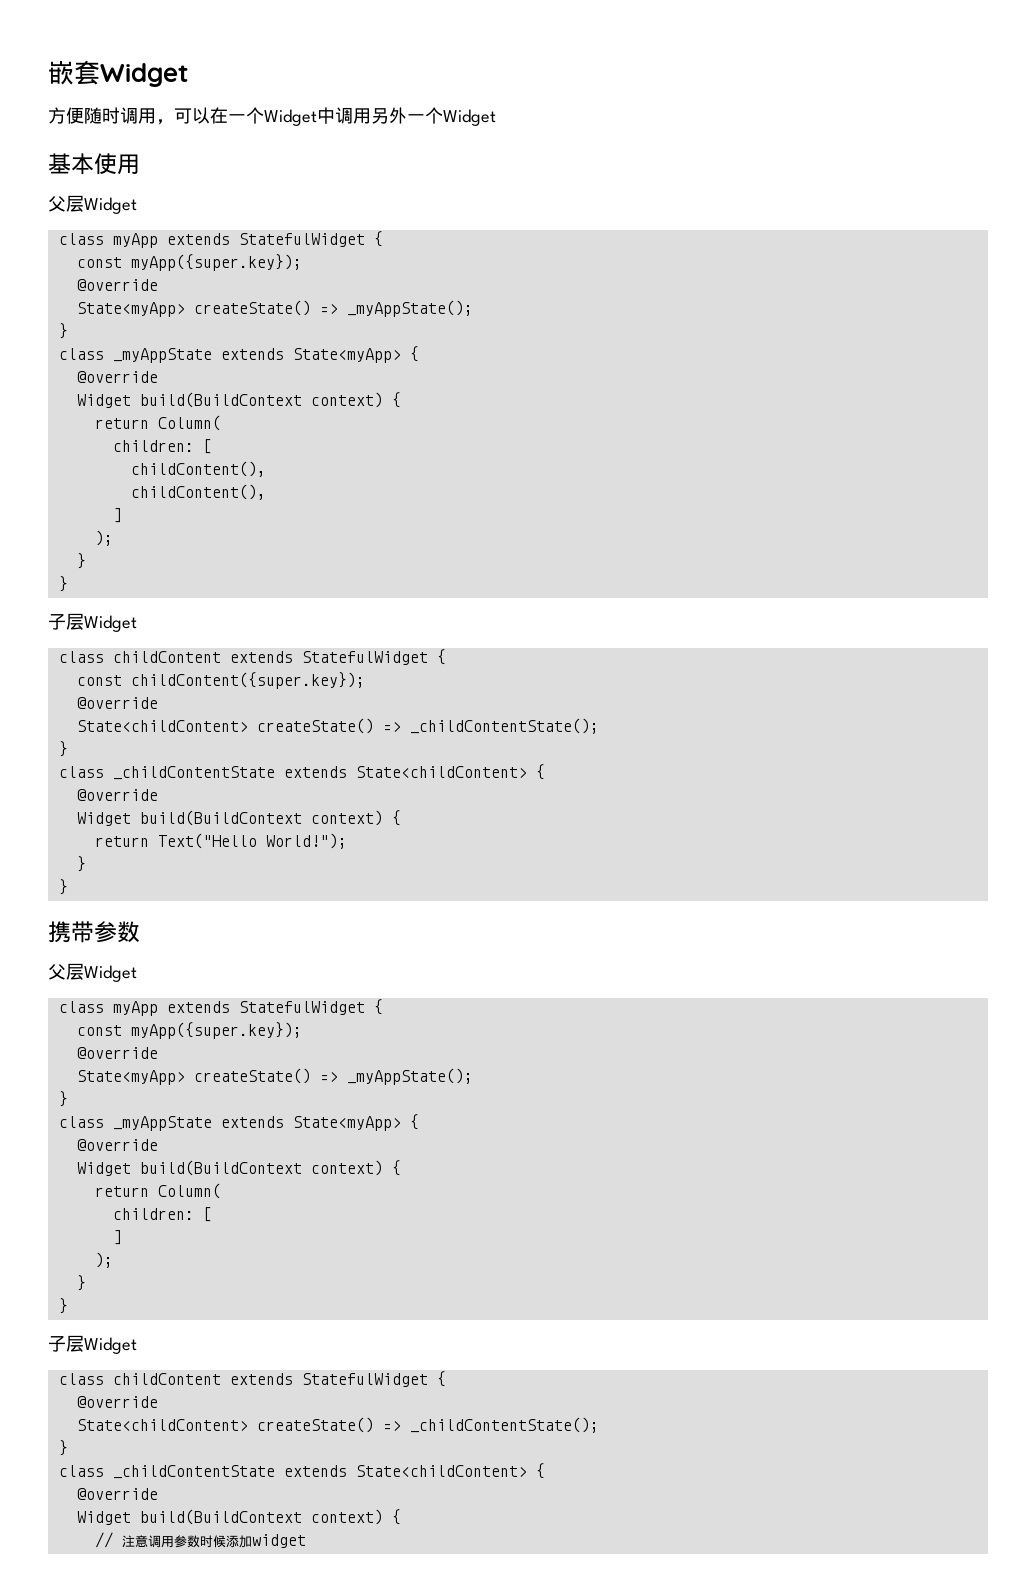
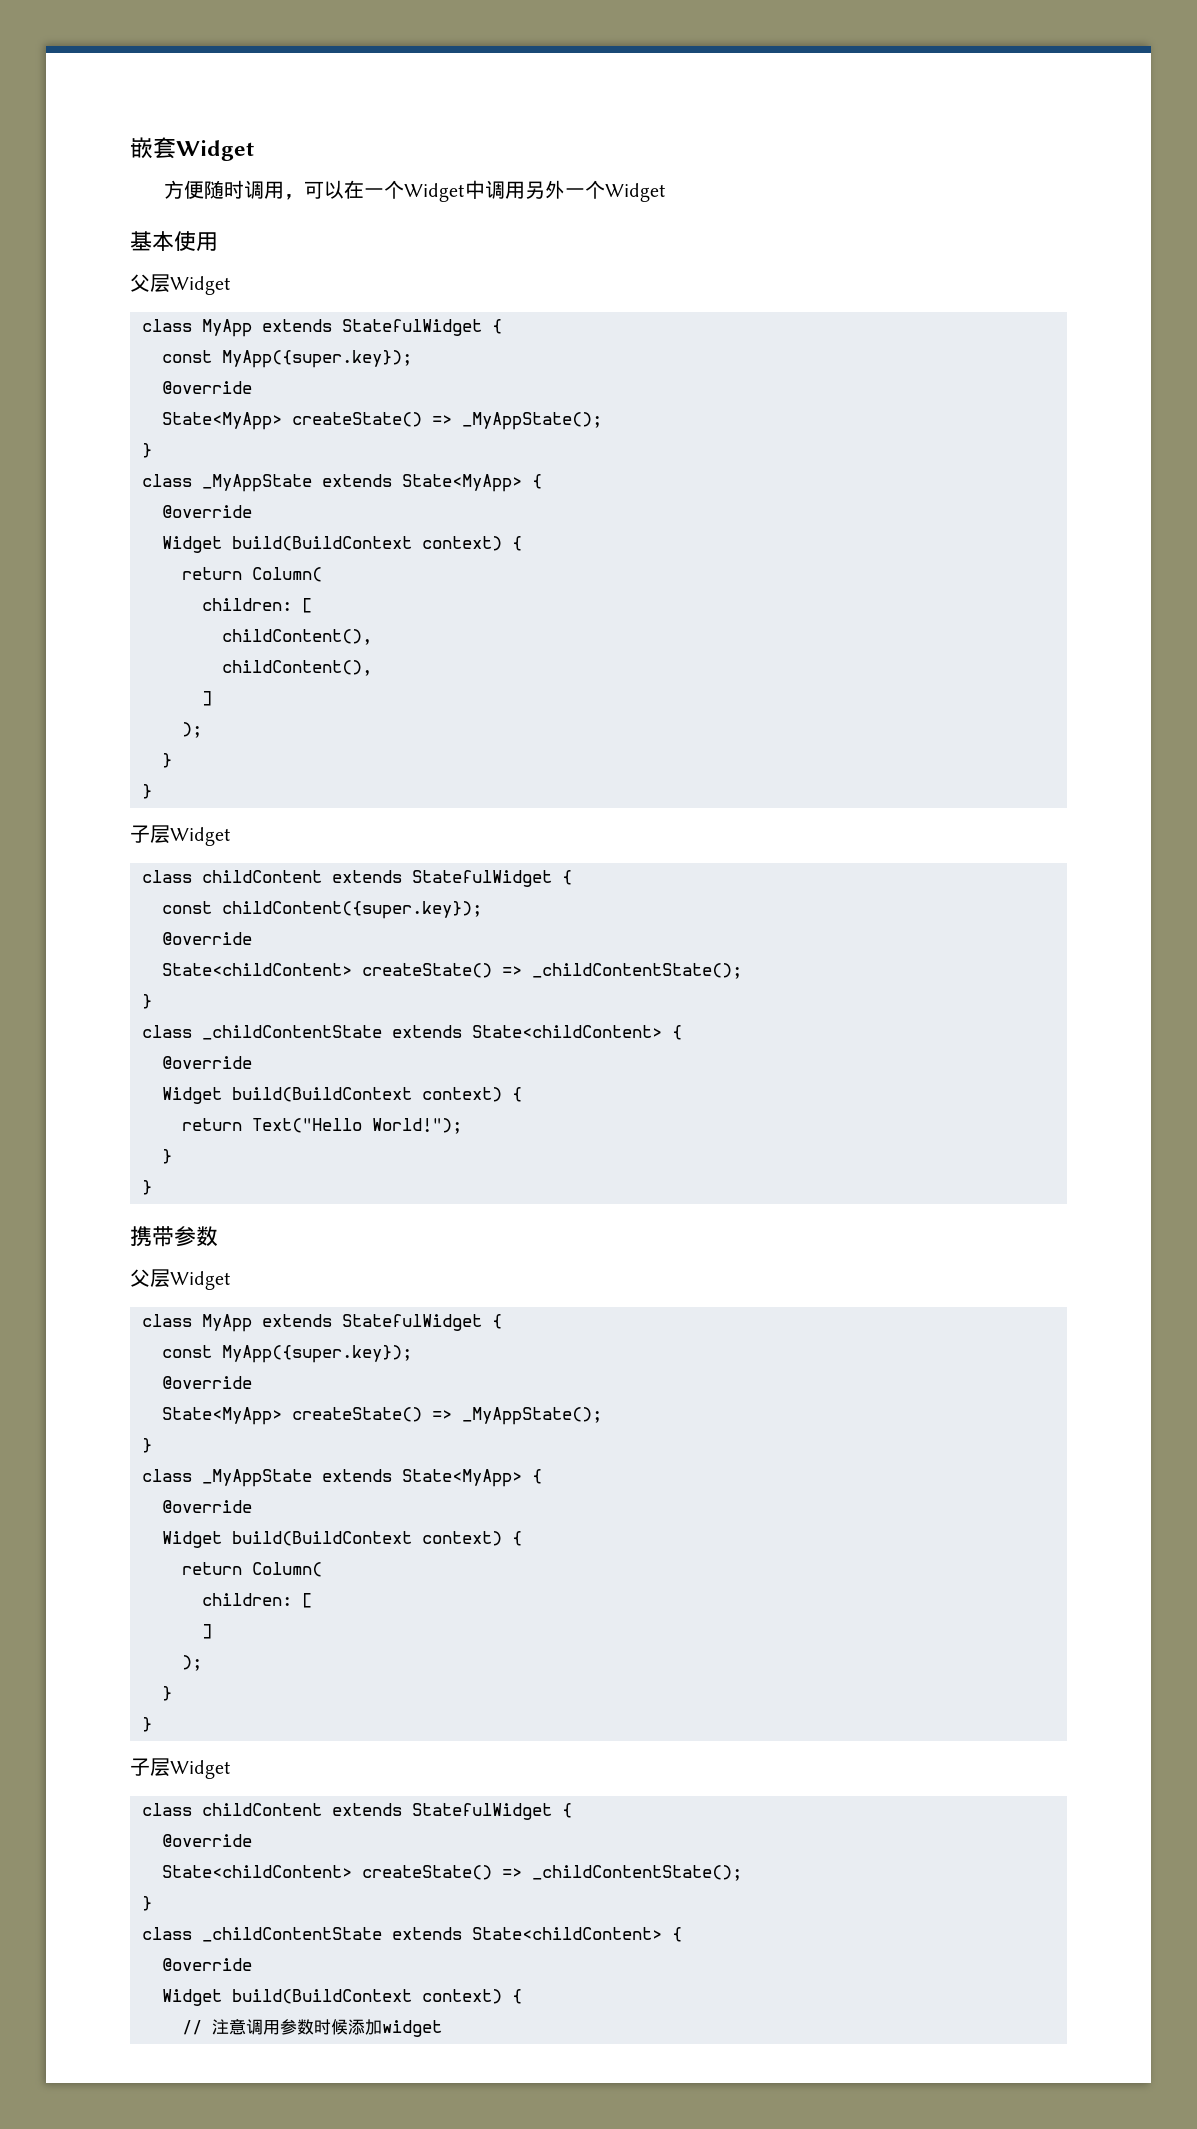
[112,231,383,248] [76,254,302,271] [76,279,158,291] [76,300,473,317] [58,323,68,339] [58,348,401,363] myApp extends StatefulWidget { // const myApp({super.key}); // @override // State<myApp> createState() => _myAppState(); // } // class _myAppState extends State<myApp> -> [202,319,502,337] [162,350,412,368] [162,381,252,394] [162,412,602,430] [142,443,152,458] [142,474,522,492] MyApp extends StatefulWidget { // const MyApp({super.key}); // @override // State<MyApp> createState() => _MyAppState(); // } // class _MyAppState extends State<MyApp>
[112,999,383,1016] [76,1022,302,1039] [76,1047,158,1059] [76,1068,473,1085] [58,1091,68,1107] [58,1116,401,1131] myApp extends StatefulWidget { // const myApp({super.key}); // @override // State<myApp> createState() => _myAppState(); // } // class _myAppState extends State<myApp> -> [202,1314,502,1332] [162,1345,412,1363] [162,1376,252,1389] [162,1407,602,1425] [142,1438,152,1453] [142,1469,522,1487] MyApp extends StatefulWidget { // const MyApp({super.key}); // @override // State<MyApp> createState() => _MyAppState(); // } // class _MyAppState extends State<MyApp>

